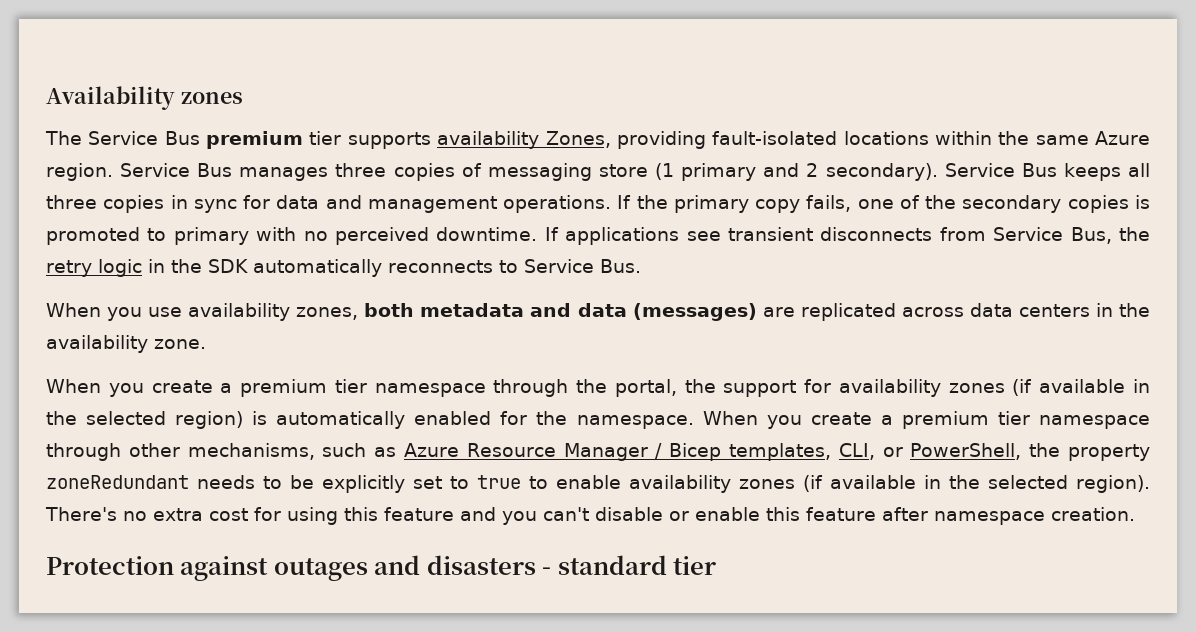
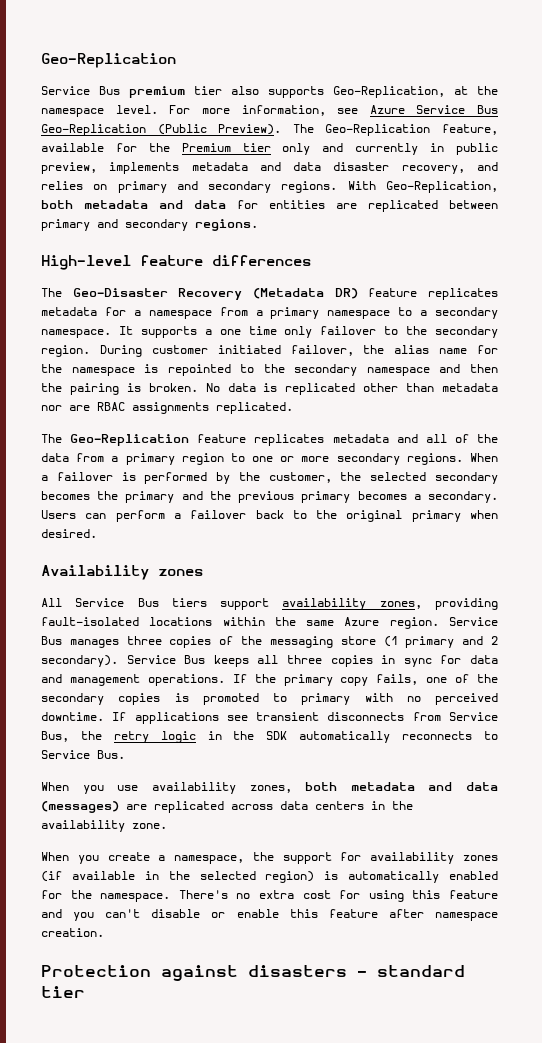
[46,86,243,110] [45,131,82,145] Availability zones // The -> [41,53,176,68] Geo-Replication //
[347,131,611,149] supports availability Zones, -> [231,86,498,98] [41,105,498,117] [41,124,498,136] [41,143,499,155] [41,162,498,174] [41,181,498,193] [41,200,498,212] [41,219,258,231] [41,255,311,270] [41,288,499,300] [41,307,498,319] [41,326,498,338] [41,345,498,357] [41,364,498,376] [41,383,498,395] [41,402,293,414] [41,434,498,446] [41,453,499,465] [41,472,498,484] [41,491,499,503] [41,510,499,522] [41,529,97,538] [41,565,203,580] [41,598,422,610] also supports Geo-Replication, at the namespace level. For more information, see Azure Service Bus Geo-Replication (Public Preview). The Geo-Replication feature, available for the Premium tier only and currently in public preview, implements metadata and data disaster recovery, and relies on primary and secondary regions. With Geo-Replication, both metadata and data for entities are replicated between primary and secondary regions. // High-level feature differences // The Geo-Disaster Recovery (Metadata DR) feature replicates metadata for a namespace from a primary namespace to a secondary namespace. It supports a one time only failover to the secondary region. During customer initiated failover, the alias name for the namespace is repointed to the secondary namespace and then the pairing is broken. No data is replicated other than metadata nor are RBAC assignments replicated. // The Geo-Replication feature replicates metadata and all of the data from a primary region to one or more secondary regions. When a failover is performed by the customer, the selected secondary becomes the primary and the previous primary becomes a secondary. Users can perform a failover back to the original primary when desired. // Availability zones // All Service Bus tiers support availability zones,
(482, 170) none -> [241,636,263,645] the
[240,379,677,397] premium tier namespace through the portal, -> [174,855,245,864] namespace,
[702,411,1151,429] [46,443,1151,461] [46,475,1150,493] When you create a premium tier namespace through other mechanisms, such as Azure Resource Manager / Bicep templates, CLI, or PowerShell, the property zoneRedundant needs to be explicitly set to true to enable availability zones (if available in the selected region). -> (171, 897) none
[273,555,421,581] outages and -> (238, 973) none

